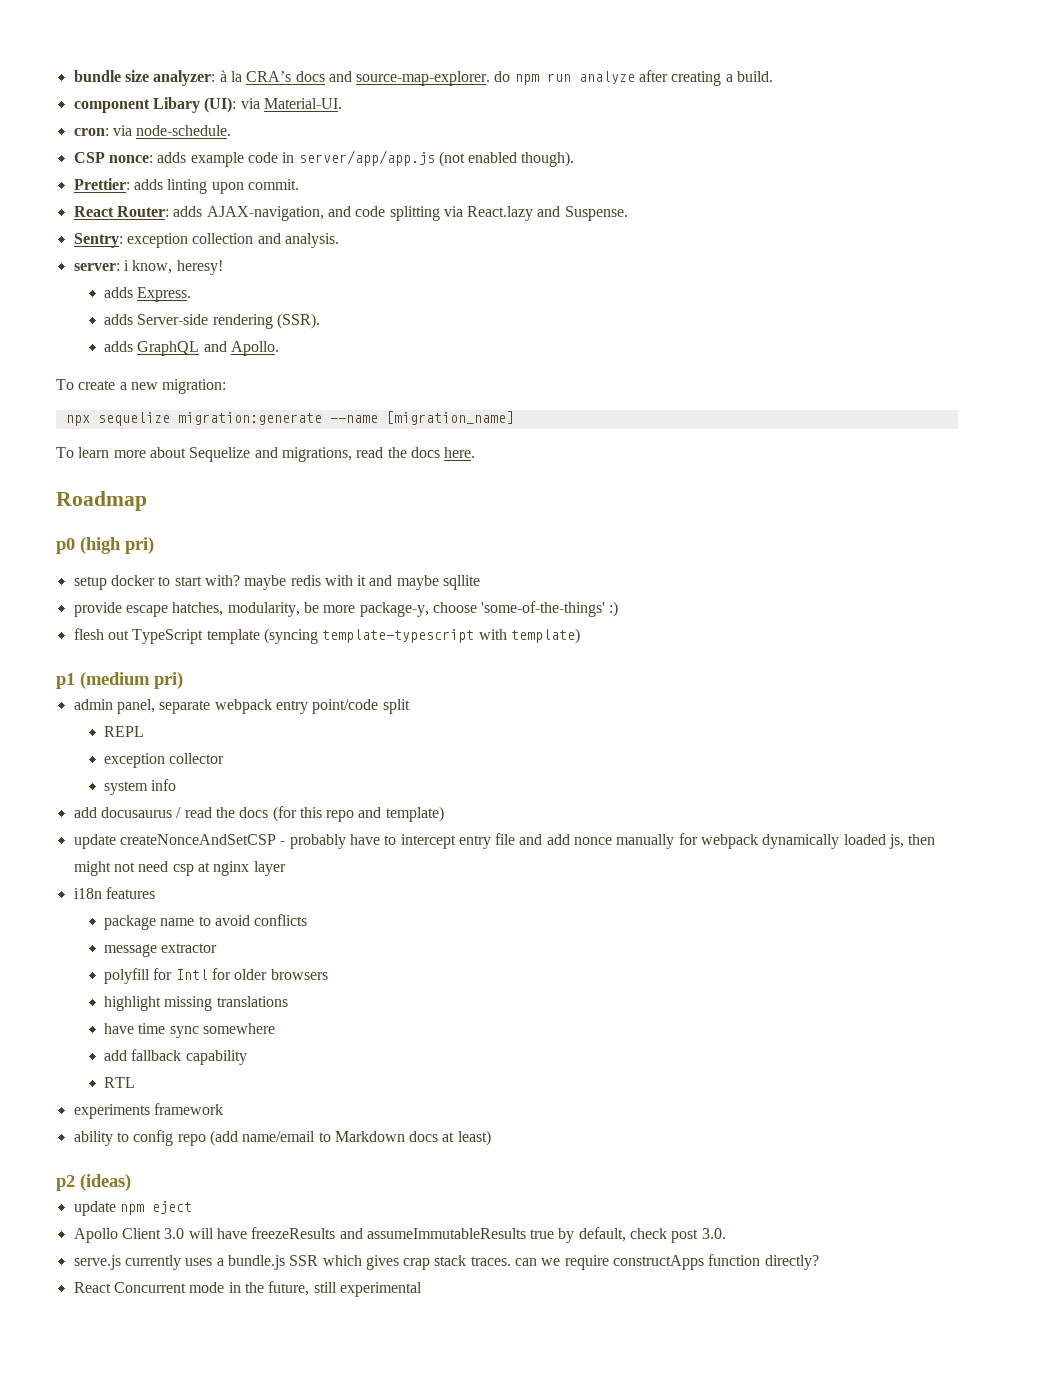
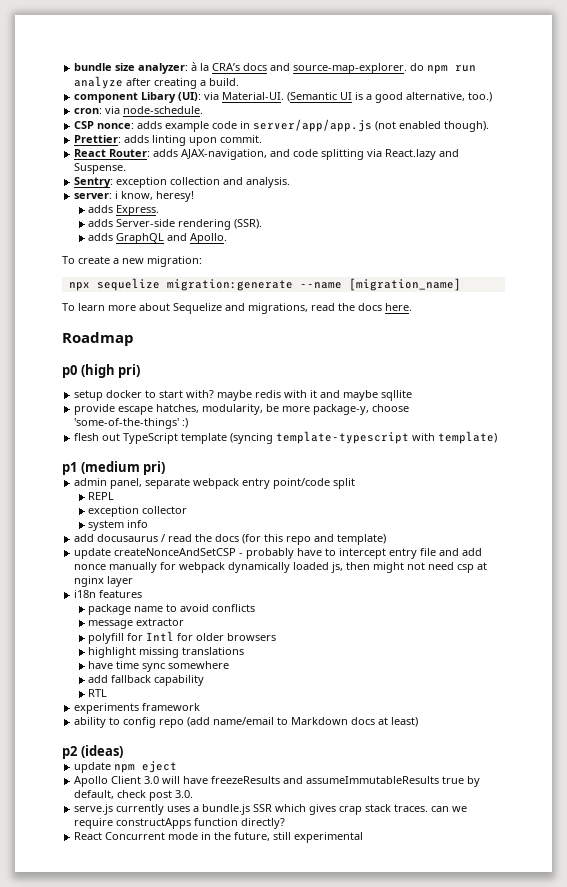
(342, 103) none -> [287,92,493,103] (Semantic UI is a good alternative, too.)

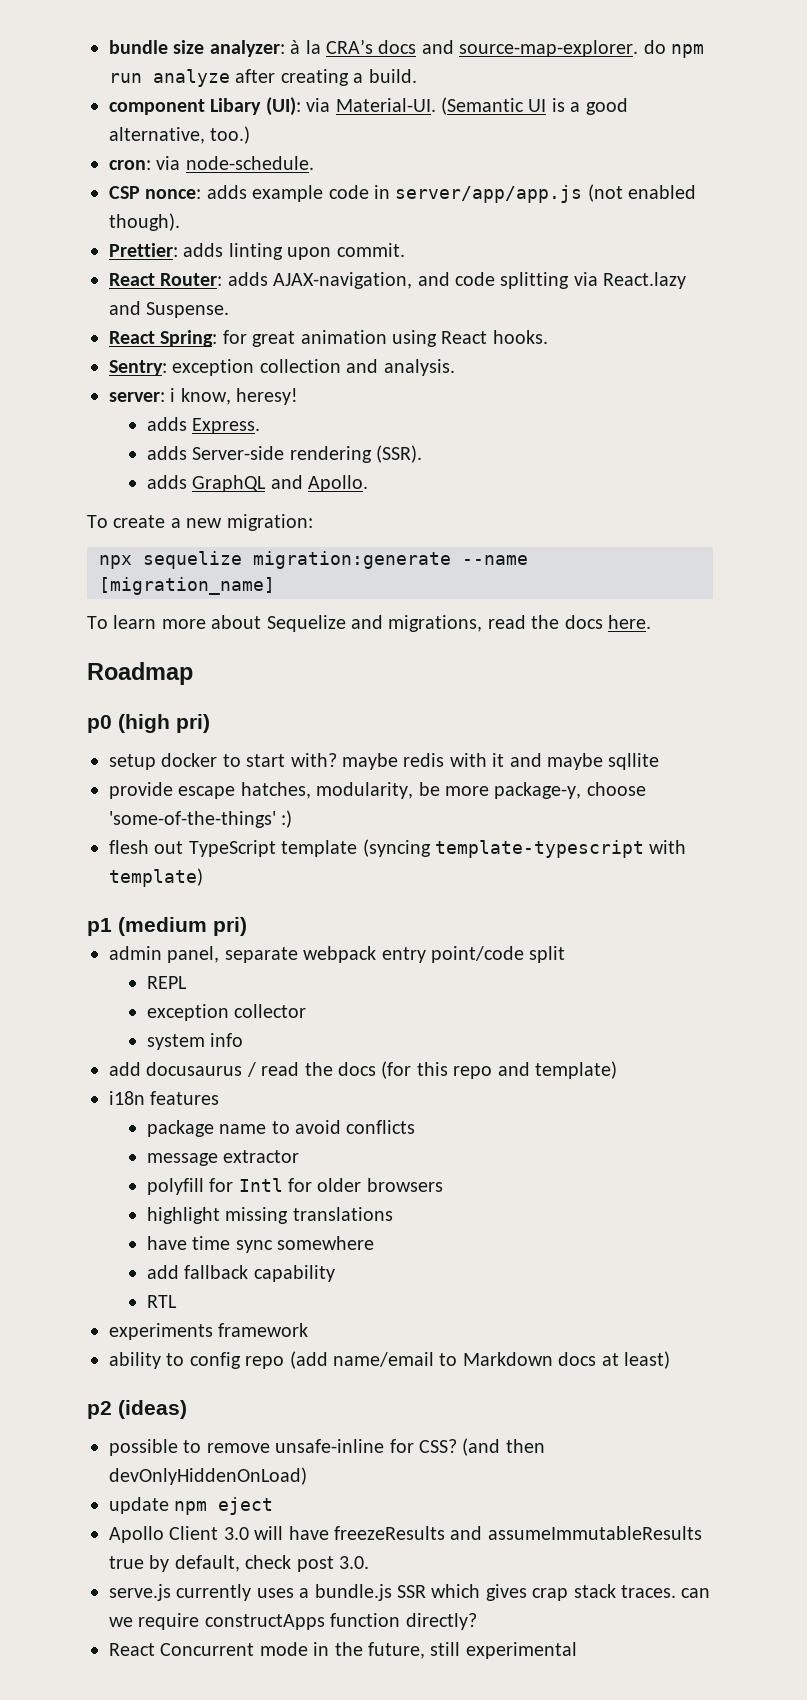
(127, 168) none -> [109,330,548,347] // React Spring: for great animation using React hooks.
[74,548,483,559] [74,562,488,573] [74,576,134,587] // update createNonceAndSetCSP - probably have to intercept entry file and add nonce manually for webpack dynamically loaded js, then might not need csp at nginx layer -> (617, 1070) none
(123, 751) none -> [109,1438,545,1456] [109,1467,307,1485] // possible to remove unsafe-inline for CSS? (and then devOnlyHiddenOnLoad)

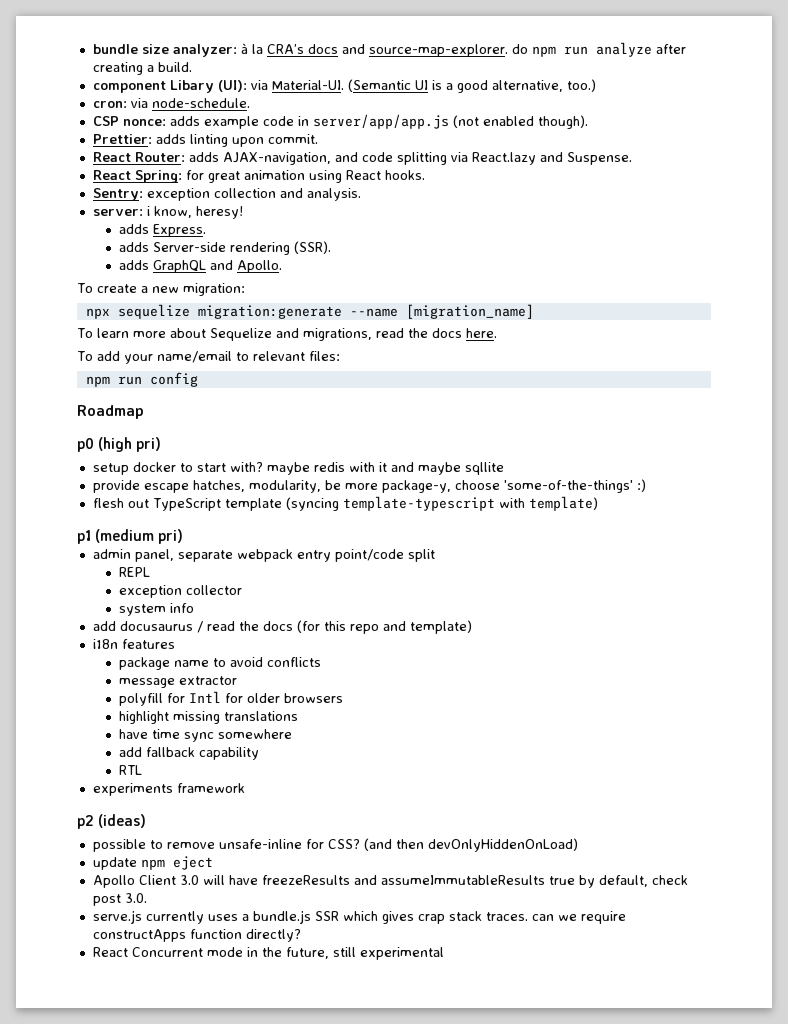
(651, 622) none -> [77,351,340,364] [85,372,198,387] // To add your name/email to relevant files: // npm run config
[109,1351,670,1369] // ability to config repo (add name/email to Markdown docs at least) -> (245, 788) none

